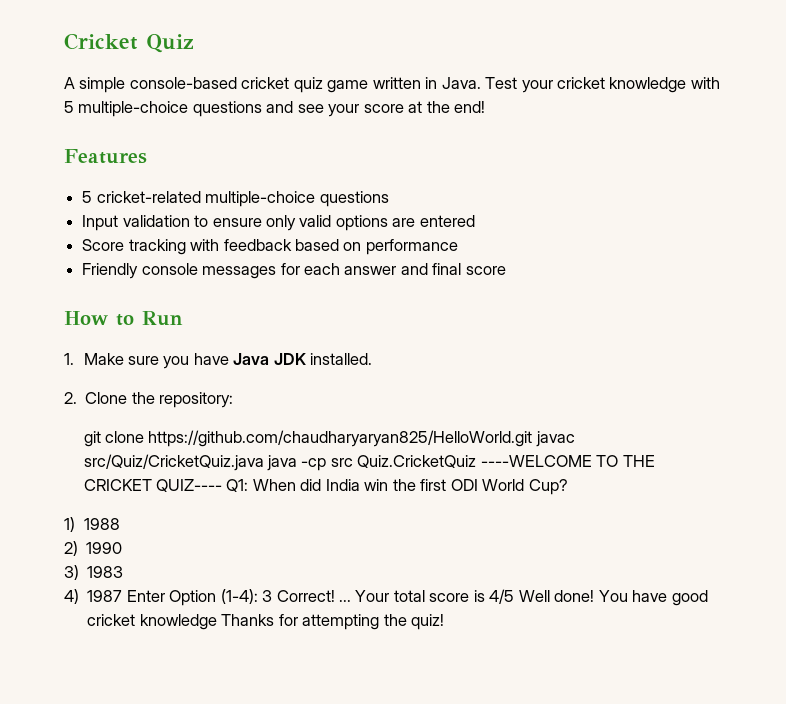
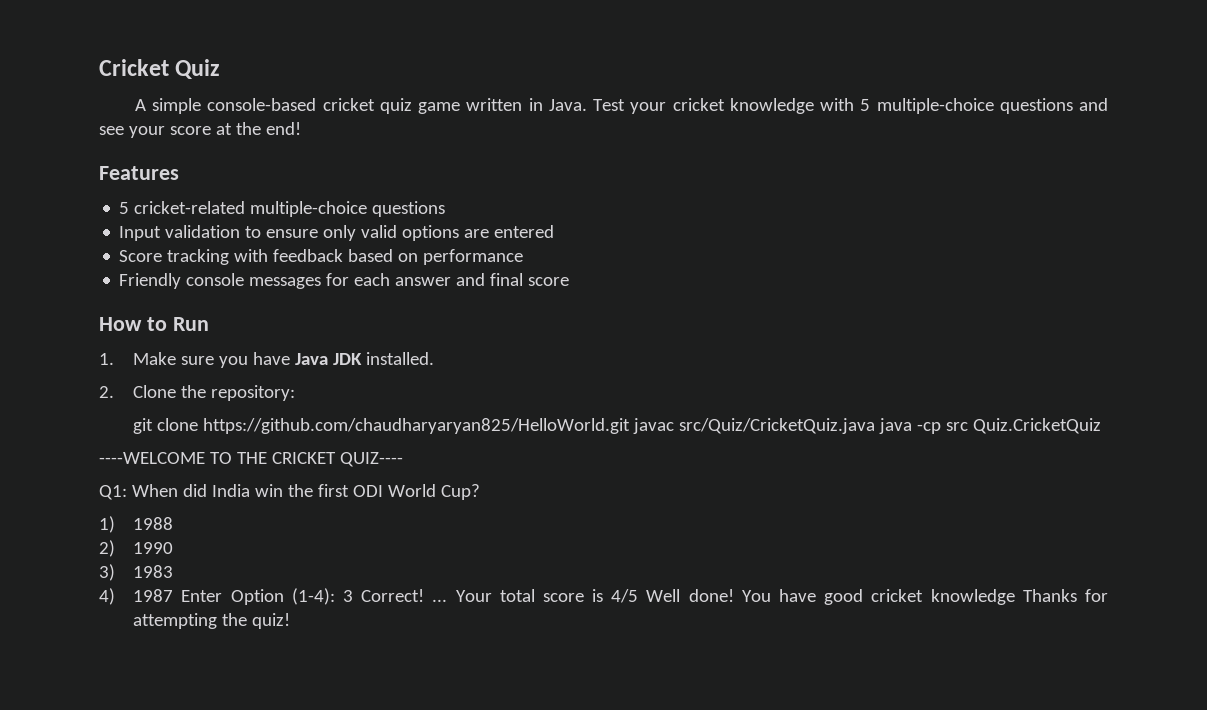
(477, 461) none -> (1102, 426) //
(222, 485) none -> (403, 459) //

